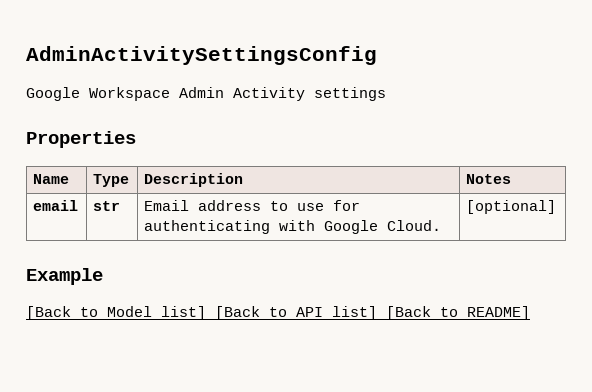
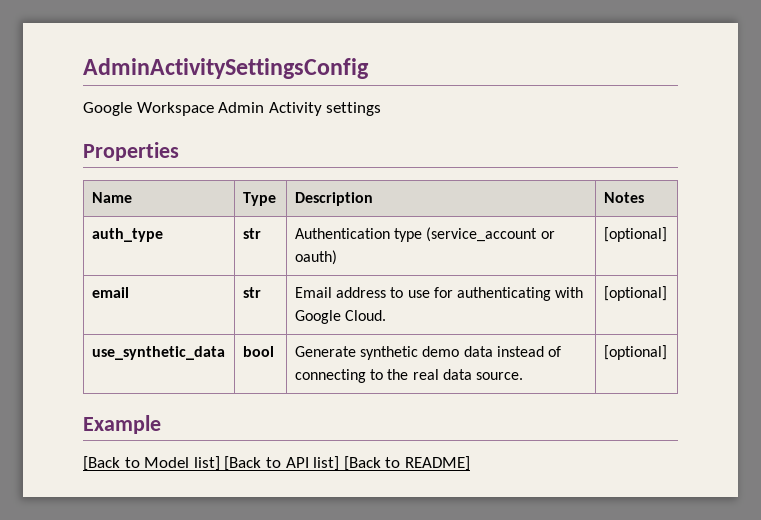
(512, 179) none -> [91,228,163,242] [242,228,261,239] [294,227,555,242] [294,250,337,265] [603,227,667,242] // auth_type | str | Authentication type (service_account or oauth) | [optional]
(557, 207) none -> [91,346,225,360] [242,346,274,357] [294,346,561,360] [294,369,523,383] [603,345,667,360] // use_synthetic_data | bool | Generate synthetic demo data instead of connecting to the real data source. | [optional]

